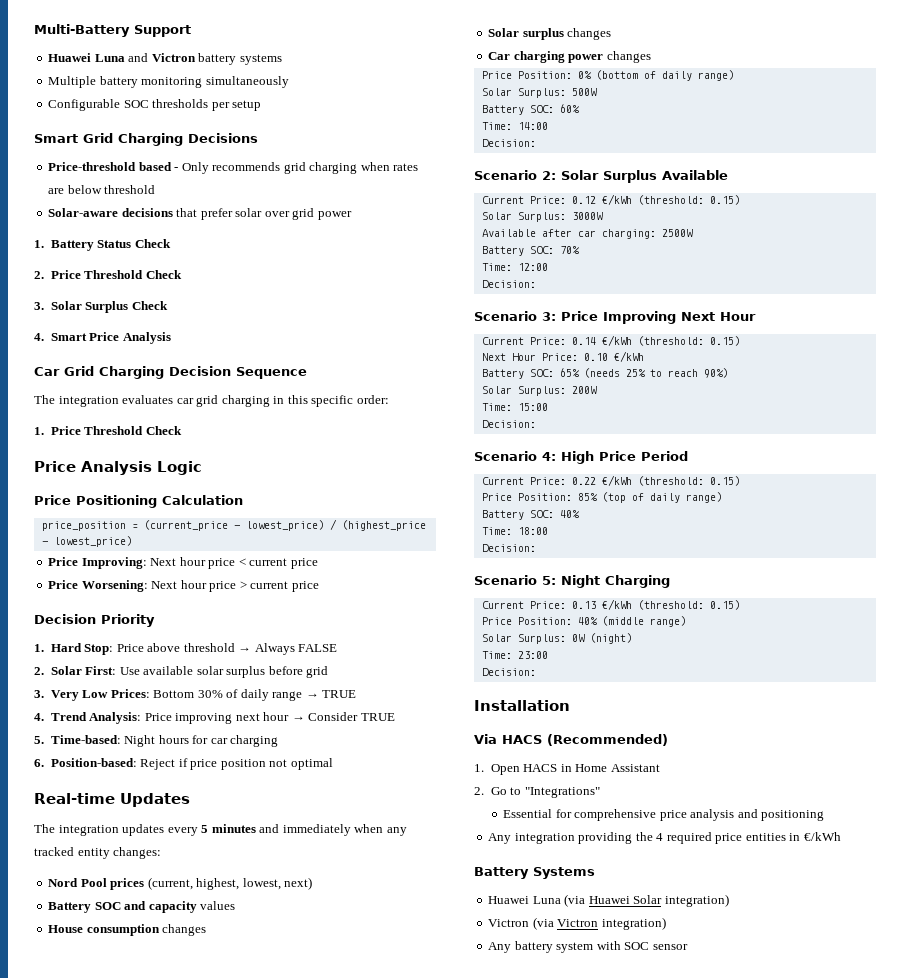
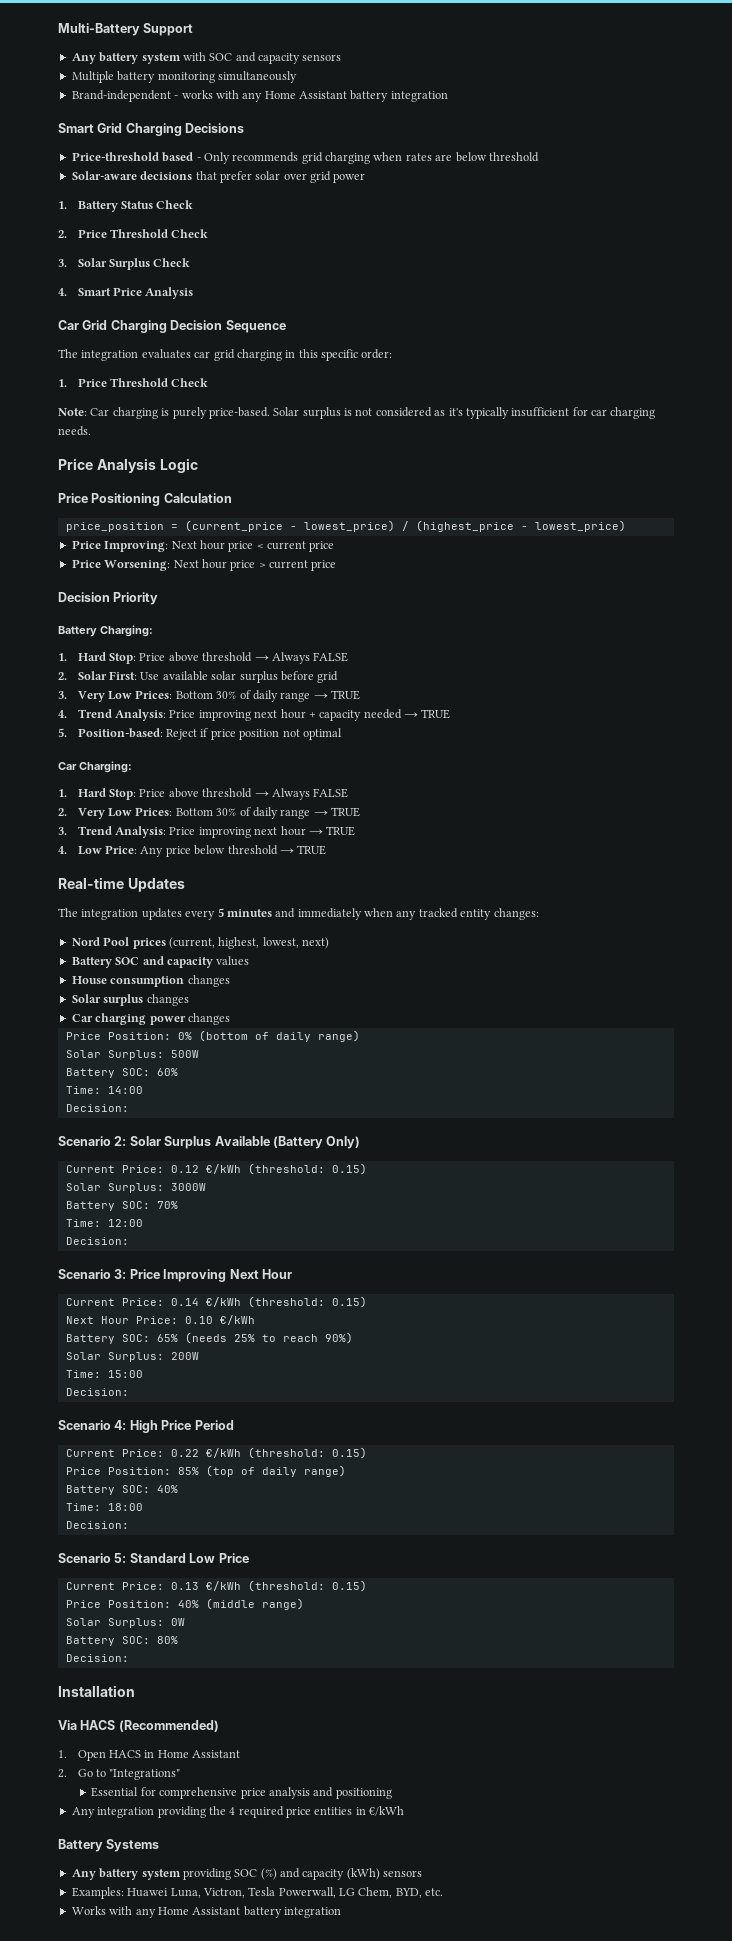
[48,53,282,65] [48,76,289,88] [48,99,262,111] Huawei Luna and Victron battery systems // Multiple battery monitoring simultaneously // Configurable SOC thresholds per setup -> [71,52,342,64] [71,71,297,83] [71,90,448,102] Any battery system with SOC and capacity sensors // Multiple battery monitoring simultaneously // Brand-independent - works with any Home Assistant battery integration
(182, 430) none -> [58,407,656,419] [58,426,91,436] // Note: Car charging is purely price-based. Solar surplus is not considered as it's typically insufficient for car charging needs.
(155, 620) none -> [58,625,153,637] // Battery Charging:
[291,712,395,721] [34,735,279,747] [34,759,44,767] → Consider TRUE // 5. Time-based: Night hours for car charging // 6. -> [308,709,451,721] [58,728,67,737] + capacity needed → TRUE // 5.
(333, 764) none -> [58,761,132,773] [58,788,349,800] [58,807,360,819] [58,826,356,838] [58,845,327,857] // Car Charging: // 1. Hard Stop: Price above threshold → Always FALSE // 2. Very Low Prices: Bottom 30% of daily range → TRUE // 3. Trend Analysis: Price improving next hour → TRUE // 4. Low Price: Any price below threshold → TRUE
(728, 175) none -> [272,1136,361,1149] (Battery Only)
[481,229,693,239] // Available after car charging: 2500W -> (206, 1187) none
[561,575,670,588] Night Charging -> [129,1553,249,1563] Standard Low Price
[589,633,632,644] [481,651,548,659] (night) // Time: 23:00 -> [65,1636,178,1646] // Battery SOC: 80%
[488,894,729,907] [488,917,666,930] [488,941,688,953] Huawei Luna (via Huawei Solar integration) // Victron (via Victron integration) // Any battery system with SOC sensor -> [71,1868,423,1880] [71,1887,444,1899] [71,1906,341,1918] Any battery system providing SOC (%) and capacity (kWh) sensors // Examples: Huawei Luna, Victron, Tesla Powerwall, LG Chem, BYD, etc. // Works with any Home Assistant battery integration

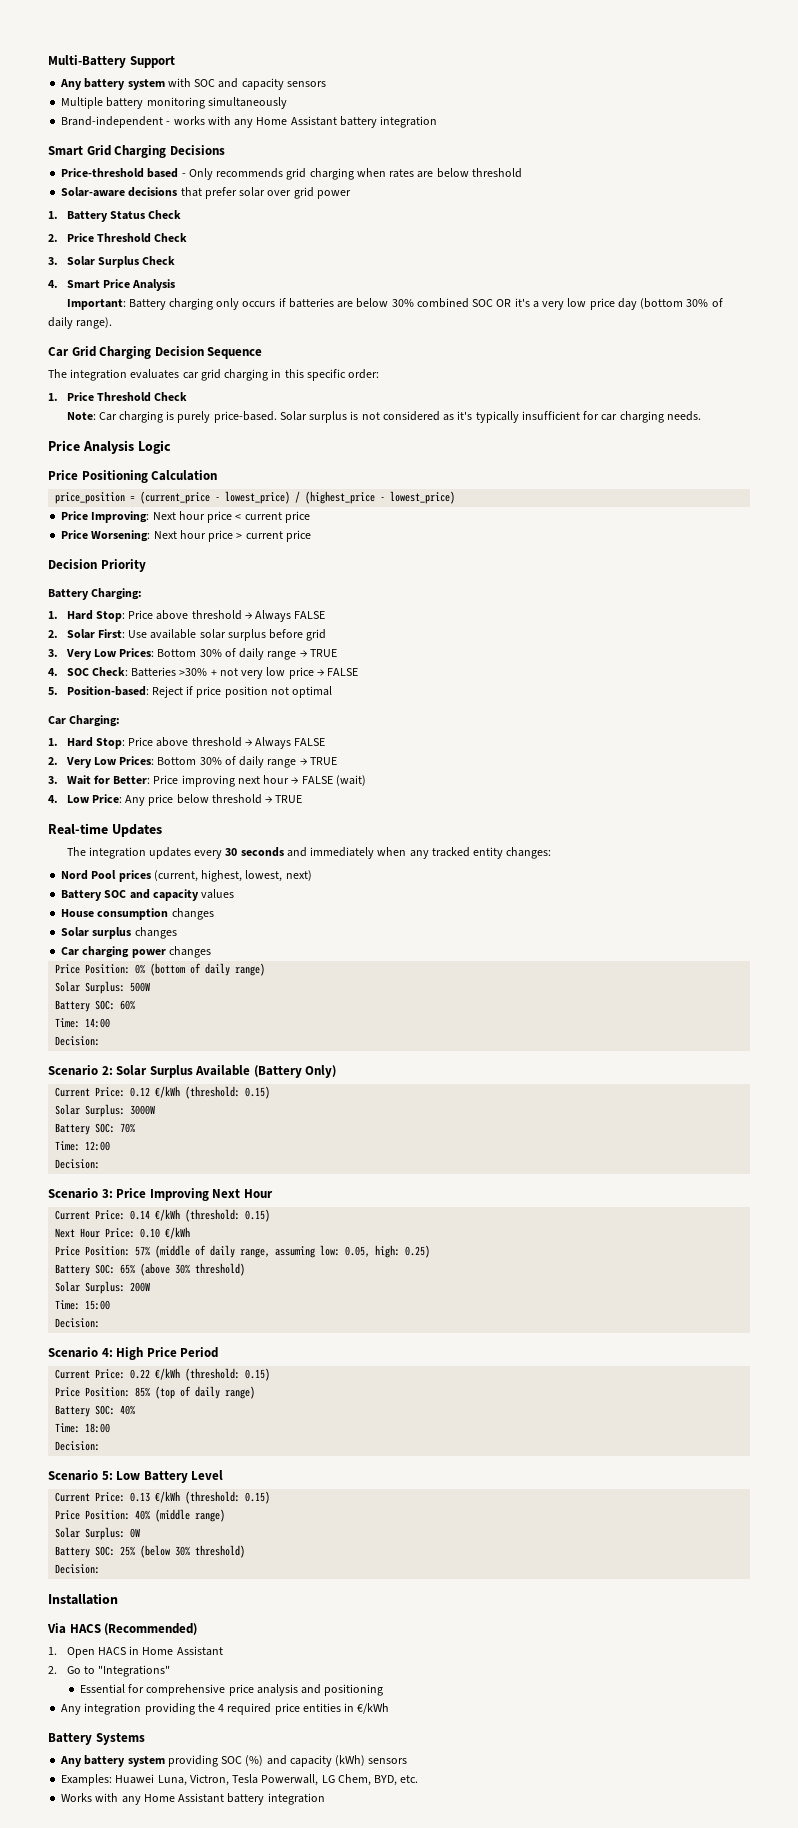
(194, 293) none -> [66,298,723,310] [48,317,113,329] // Important: Battery charging only occurs if batteries are below 30% combined SOC OR it's a very low price day (bottom 30% of daily range).
[77,709,451,721] Trend Analysis: Price improving next hour + capacity needed → TRUE -> [66,667,359,679] SOC Check: Batteries >30% + not very low price → FALSE
[77,826,166,838] Trend Analysis: -> [66,775,151,785] Wait for Better:
[326,826,356,836] TRUE -> [301,775,366,786] FALSE (wait)
[217,908,272,917] 5 minutes -> [225,847,284,857] 30 seconds
[65,1332,353,1344] Battery SOC: 65% (needs 25% to reach 90%) -> [55,1245,431,1258] [55,1263,246,1276] Price Position: 57% (middle of daily range, assuming low: 0.05, high: 0.25) // Battery SOC: 65% (above 30% threshold)
[129,1553,249,1563] Standard Low Price -> [116,1470,224,1483] Low Battery Level
[156,1636,178,1644] 80% -> [120,1545,246,1558] 25% (below 30% threshold)

